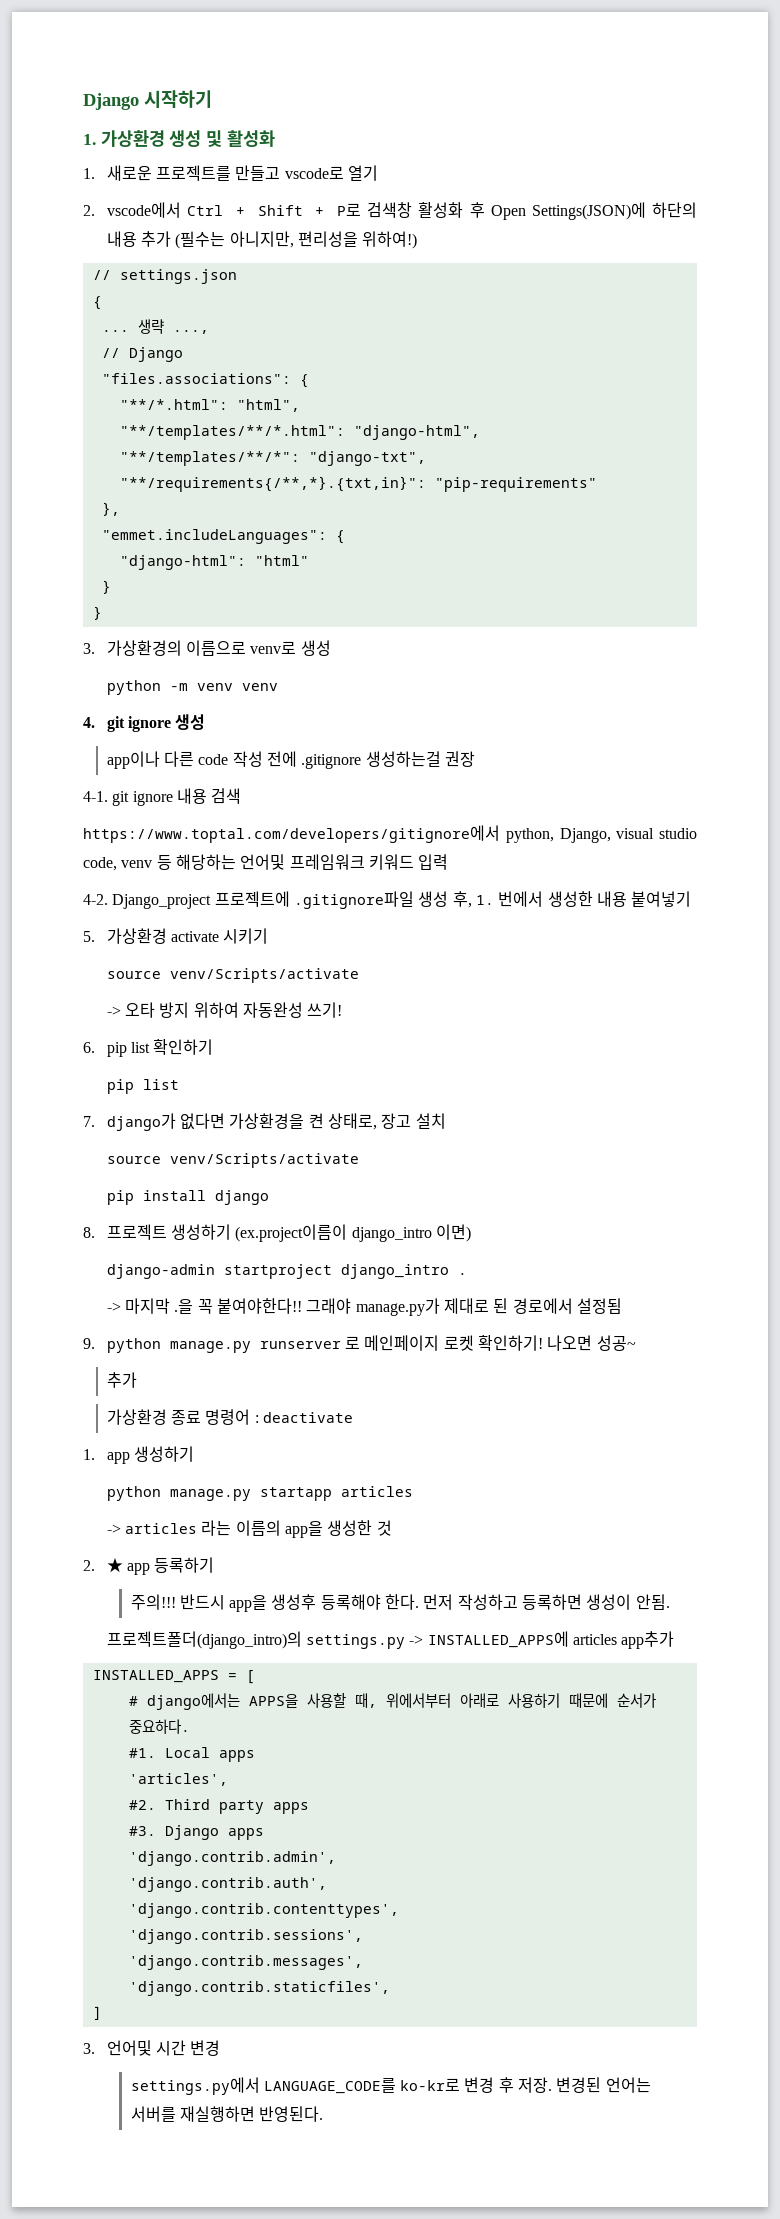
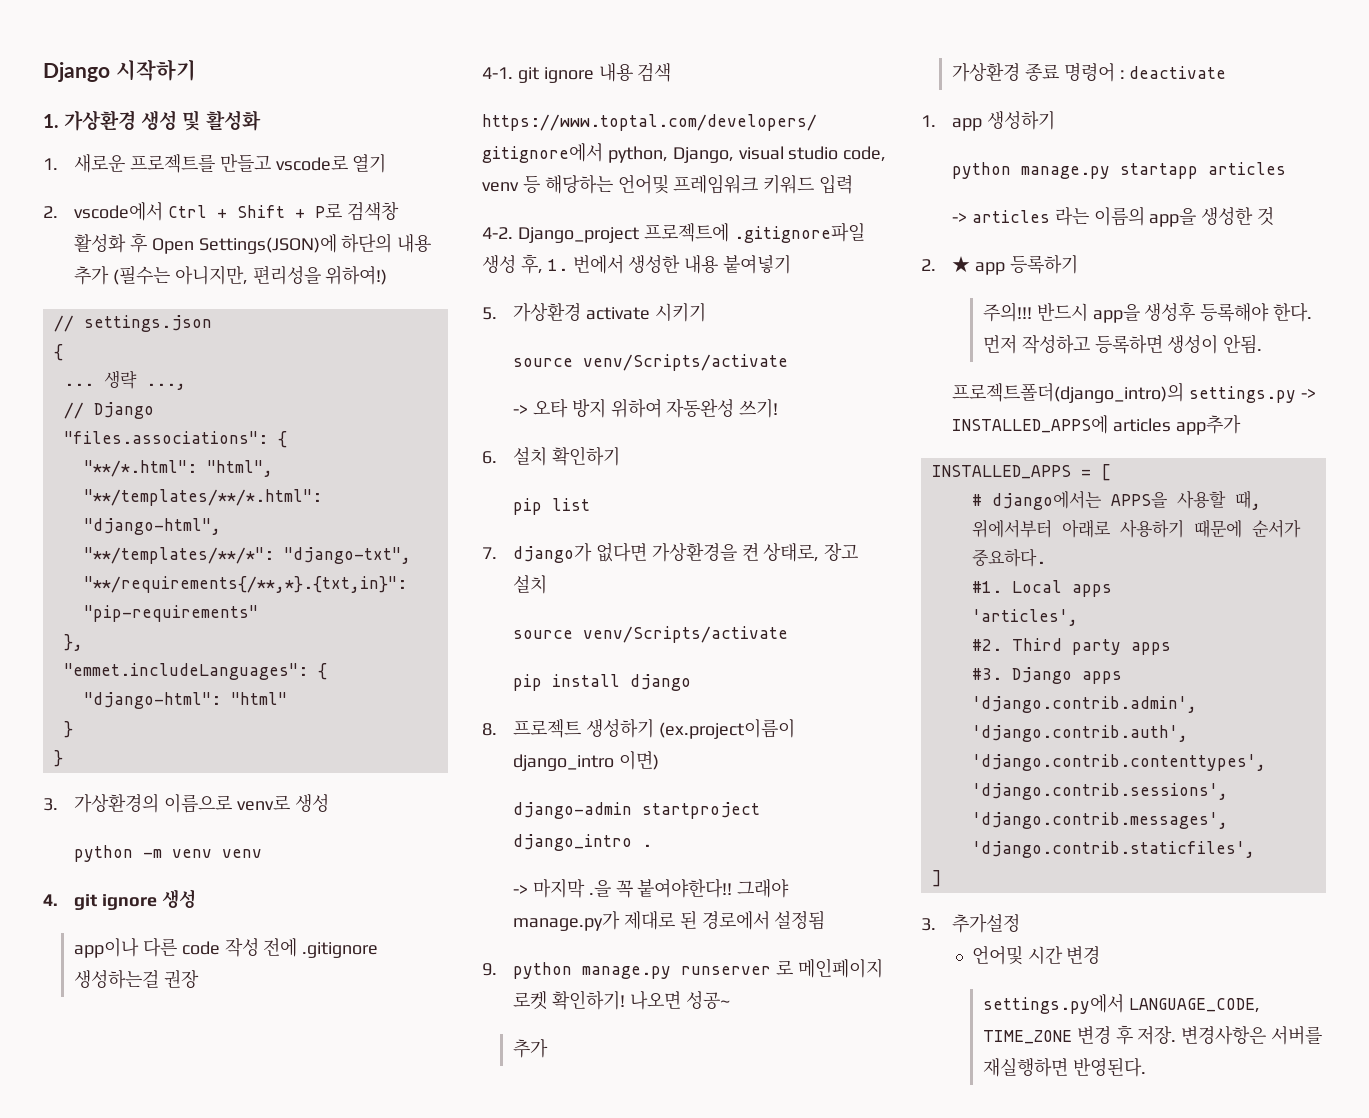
[106,1042,151,1057] pip list -> [512,447,547,466] 설치
(95, 2048) none -> [951,914,1020,933] 추가설정 //
[263,2078,461,2094] LANGUAGE_CODE를 ko-kr로 -> [1128,998,1260,1013] [982,1030,1072,1044] LANGUAGE_CODE, TIME_ZONE
[556,2077,651,2093] 변경된 언어는 -> [1181,1026,1267,1045] 변경사항은

